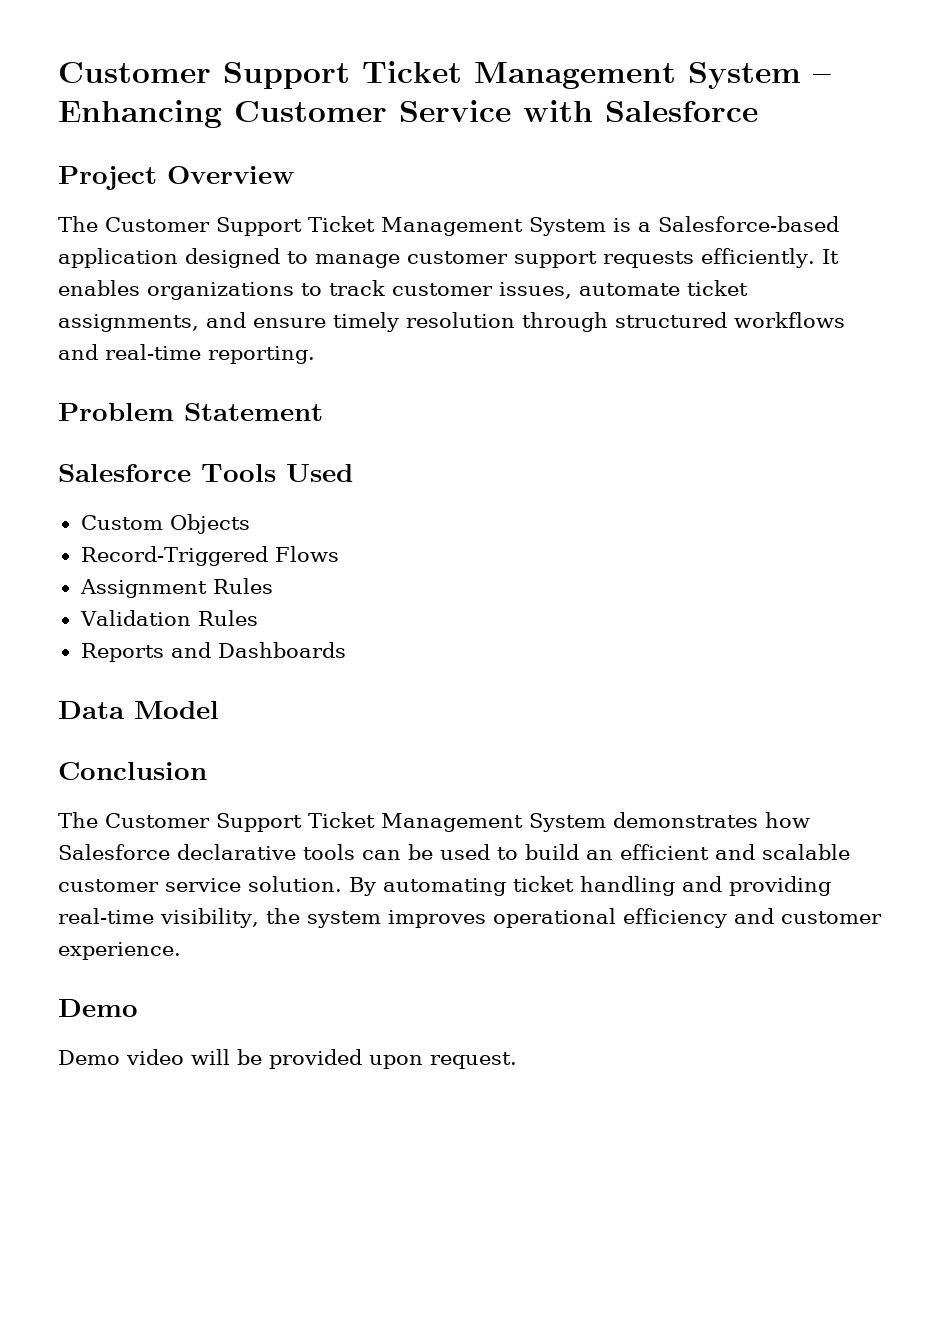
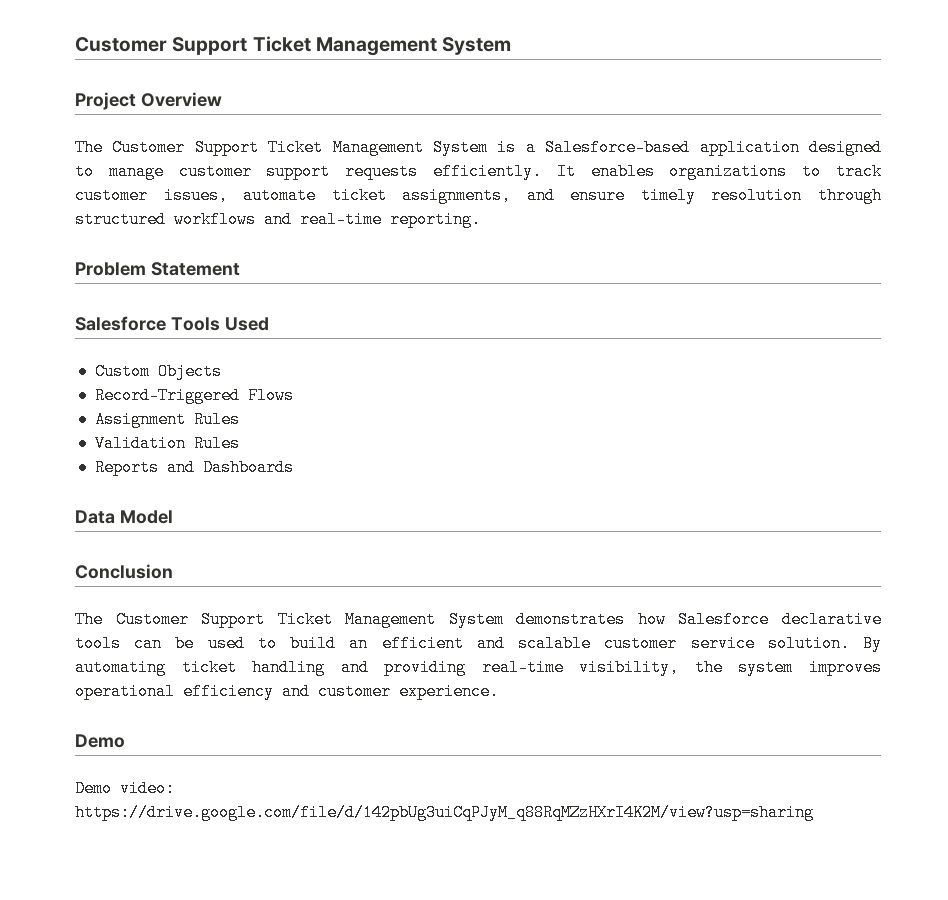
[58,61,831,89] [58,100,758,128] Customer Support Ticket Management System – Enhancing Customer Service with Salesforce -> [75,36,512,56] Customer Support Ticket Management System
[126,1049,517,1069] video will be provided upon request. -> [120,780,175,797] [75,804,814,821] video: https://drive.google.com/file/d/142pbUg3uiCqPJyM_q88RqMZzHXrI4K2M/view?usp=sharing

